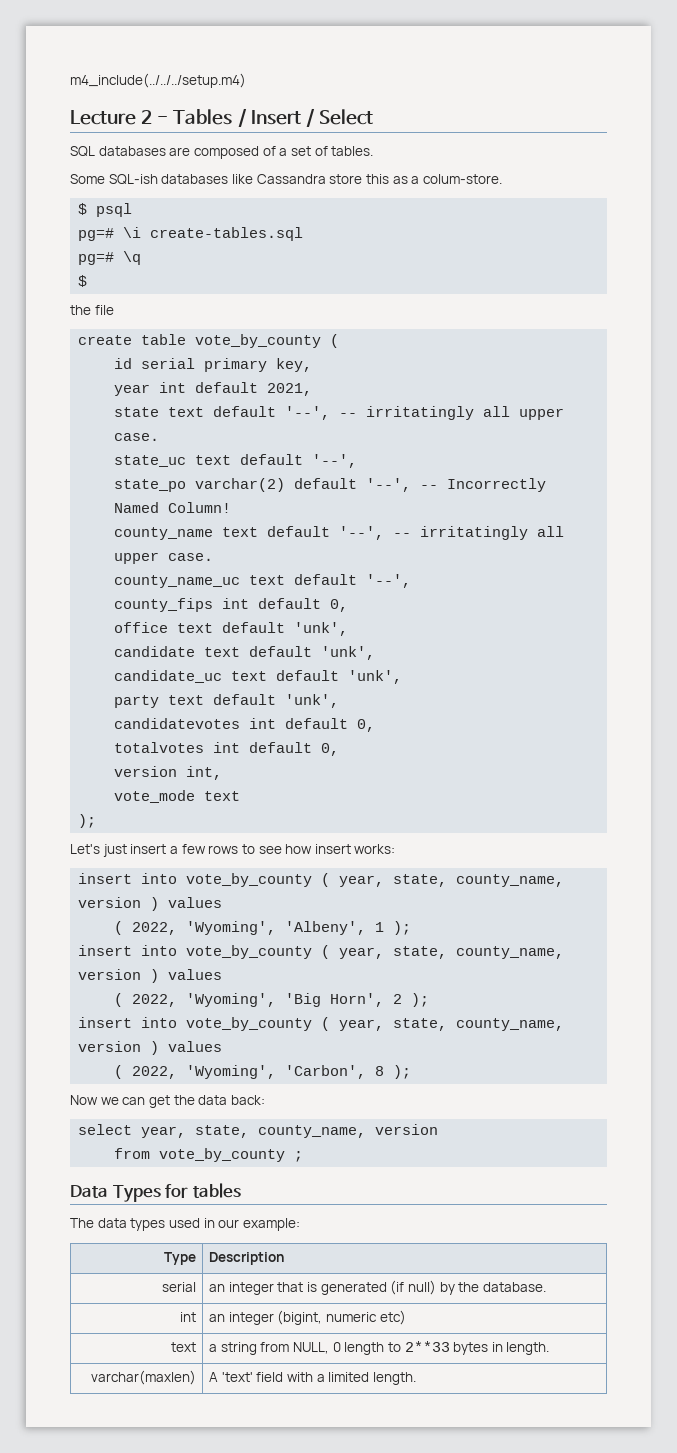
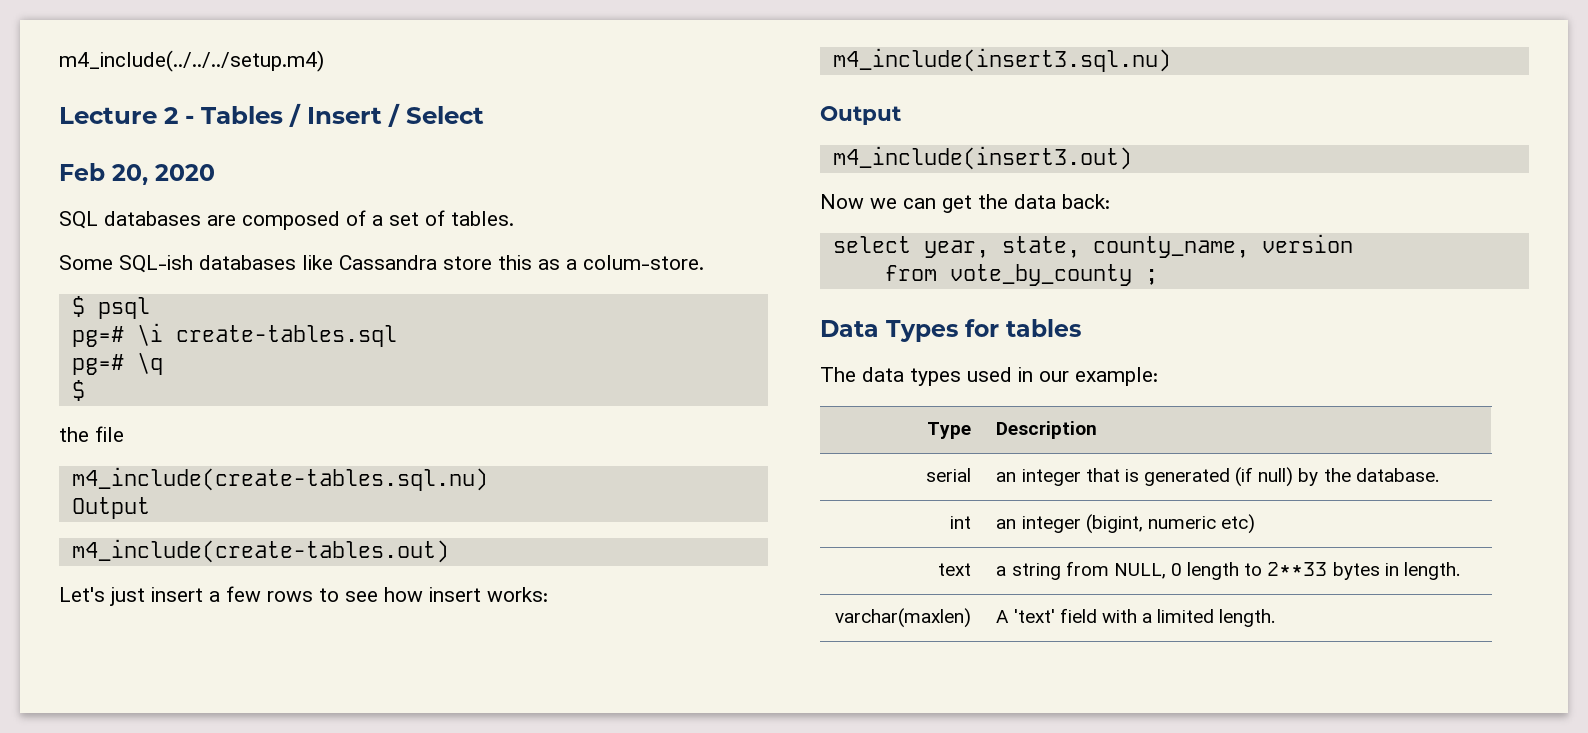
(373, 117) none -> [59,163,215,185] // Feb 20, 2020
[78,334,340,348] [114,358,313,372] [114,382,313,396] [114,406,565,420] [114,433,160,441] [114,454,358,468] [114,478,547,492] [114,502,232,513] [114,526,565,540] [114,552,214,564] [114,574,412,588] [114,598,349,612] [114,622,349,636] [114,646,376,660] [114,670,403,684] [114,694,340,708] [114,718,376,732] [114,742,340,756] [114,766,223,780] [114,790,241,803] [78,814,97,828] create table vote_by_county ( // id serial primary key, // year int default 2021, // state text default '--', -- irritatingly all upper case. // state_uc text default '--', // state_po varchar(2) default '--', -- Incorrectly Named Column! // county_name text default '--', -- irritatingly all upper case. // county_name_uc text default '--', // county_fips int default 0, // office text default 'unk', // candidate text default 'unk', // candidate_uc text default 'unk', // party text default 'unk', // candidatevotes int default 0, // totalvotes int default 0, // version int, // vote_mode text // ); -> [71,467,488,491] [71,497,150,519] [71,539,449,563] m4_include(create-tables.sql.nu) // Output // m4_include(create-tables.out)
[78,873,565,887] [78,897,223,911] [114,921,412,935] [78,945,565,959] [78,969,223,983] [114,993,430,1007] [78,1017,565,1031] [78,1041,223,1055] [114,1065,412,1079] insert into vote_by_county ( year, state, county_name, version ) values // ( 2022, 'Wyoming', 'Albeny', 1 ); // insert into vote_by_county ( year, state, county_name, version ) values // ( 2022, 'Wyoming', 'Big Horn', 2 ); // insert into vote_by_county ( year, state, county_name, version ) values // ( 2022, 'Wyoming', 'Carbon', 8 ); -> [832,48,1171,72] [820,106,901,125] [832,146,1132,170] m4_include(insert3.sql.nu) // Output // m4_include(insert3.out)

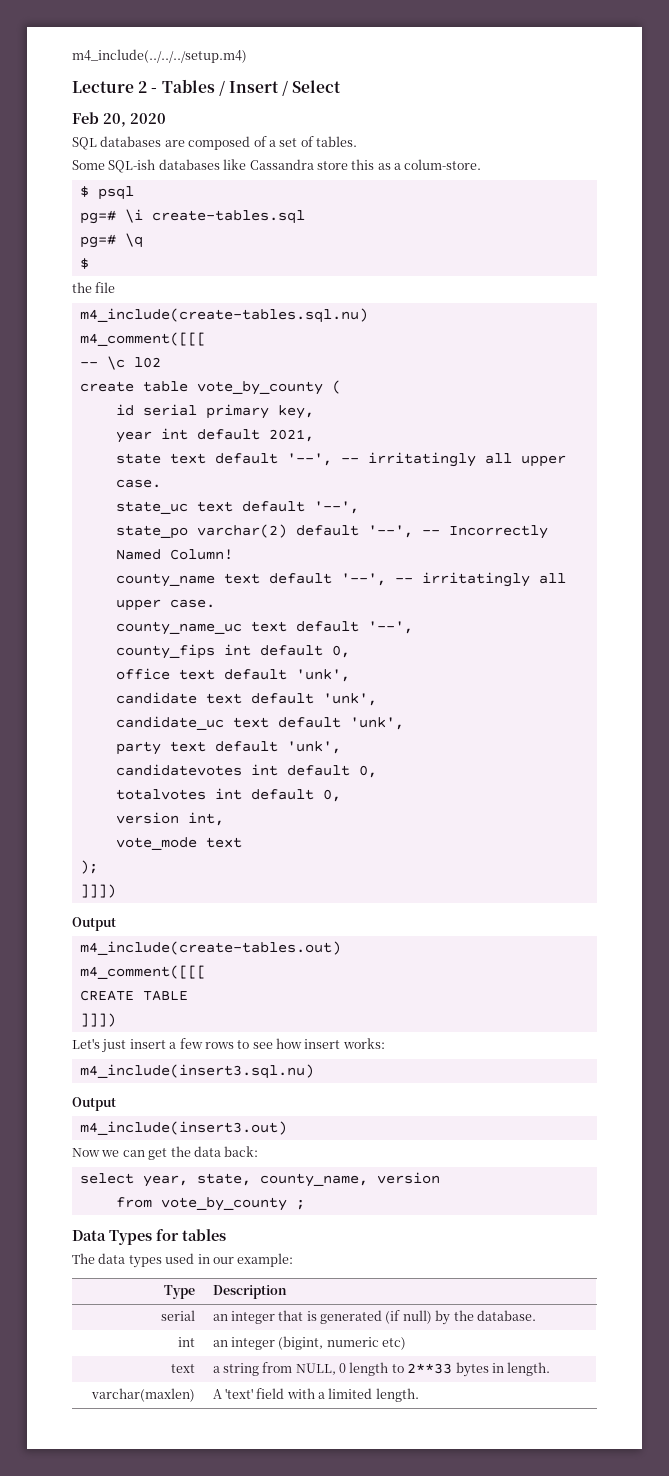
[71,497,150,519] [71,539,449,563] Output // m4_include(create-tables.out) -> [79,332,206,346] [79,356,161,370] [79,380,341,395] [115,404,314,419] [115,428,314,443] [115,452,566,467] [115,479,161,488] [115,501,359,514] [115,524,548,539] [115,549,233,560] [115,572,566,587] [115,599,215,611] [115,621,413,635] [115,644,350,659] [115,668,350,682] [115,692,377,706] [115,716,404,730] [115,741,341,755] [115,764,377,778] [115,788,341,802] [115,812,224,826] [115,837,242,850] [79,860,98,874] [79,884,116,898] [72,917,116,931] [79,941,341,955] [79,965,206,979] [79,990,188,1001] [79,1013,116,1027] m4_comment([[[ // -- \c l02 // create table vote_by_county ( // id serial primary key, // year int default 2021, // state text default '--', -- irritatingly all upper case. // state_uc text default '--', // state_po varchar(2) default '--', -- Incorrectly Named Column! // county_name text default '--', -- irritatingly all upper case. // county_name_uc text default '--', // county_fips int default 0, // office text default 'unk', // candidate text default 'unk', // candidate_uc text default 'unk', // party text default 'unk', // candidatevotes int default 0, // totalvotes int default 0, // version int, // vote_mode text // ); // ]]]) // Output // m4_include(create-tables.out) // m4_comment([[[ // CREATE TABLE // ]]])

